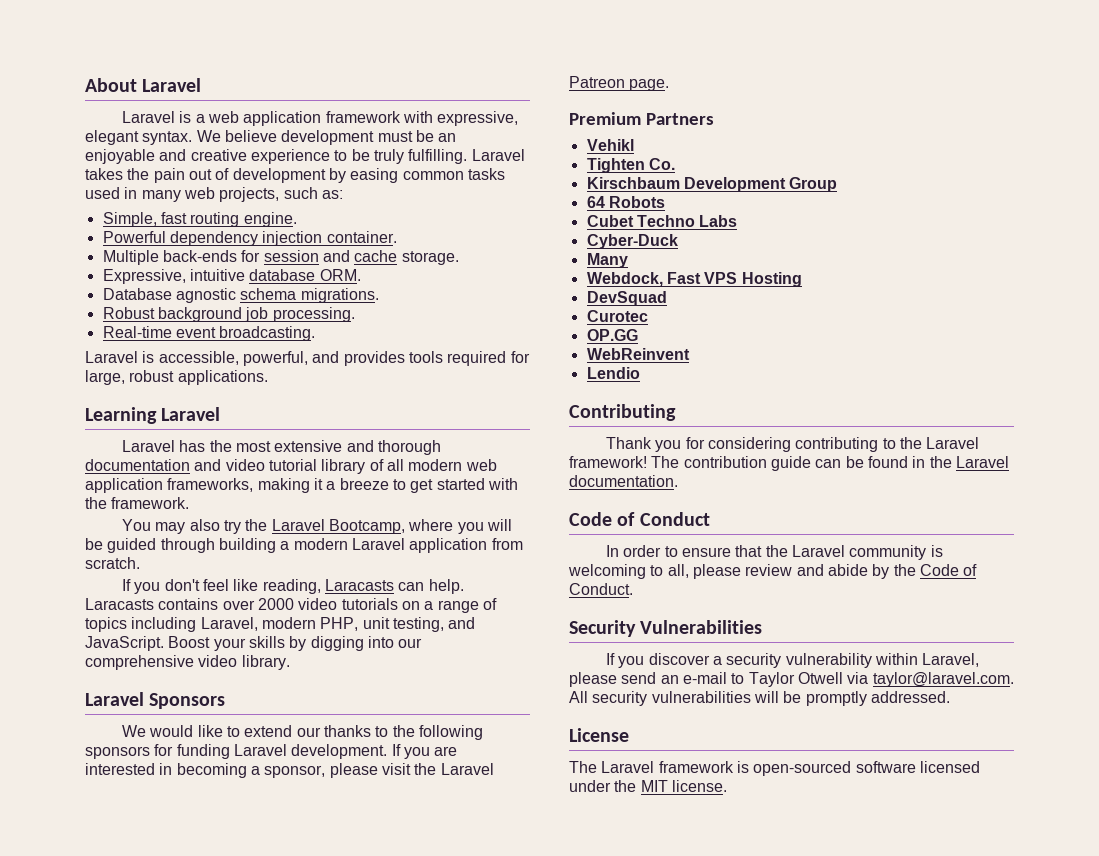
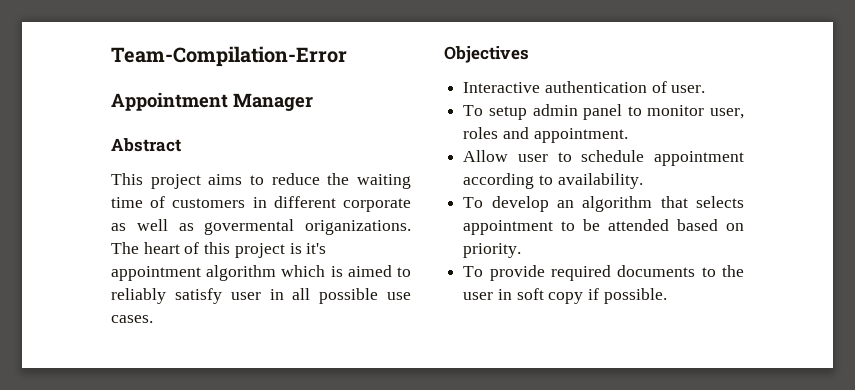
[85,78,202,92] [121,111,519,126] [85,130,457,145] [85,149,525,164] [85,168,505,183] [85,187,343,202] [102,212,297,227] [102,231,397,246] [102,250,459,265] [102,269,361,284] [102,288,379,303] [102,307,355,322] [102,326,316,341] [85,351,530,366] [85,370,268,385] [85,407,221,424] [121,440,441,455] [85,459,497,474] [85,478,518,493] [85,497,190,509] [121,519,512,534] [85,538,523,553] [85,557,140,569] [121,579,464,594] [85,598,497,613] [85,617,476,632] [85,636,423,651] [85,655,290,670] [85,692,226,709] [121,725,483,740] [85,744,458,759] [85,763,494,778] [569,76,670,91] [569,112,714,125] [586,139,634,151] [586,158,675,173] [586,177,838,192] [586,196,665,208] [586,215,738,227] [586,234,678,249] [586,253,628,268] [586,272,802,287] [586,291,667,306] [586,310,648,322] [586,329,638,341] [586,348,690,360] [586,367,640,379] [569,404,676,421] [605,437,980,452] [569,456,1009,471] [569,475,678,487] [569,512,710,526] [605,545,943,560] [568,564,978,579] [569,583,633,595] [569,620,763,637] [605,653,980,668] [569,672,1014,687] [569,691,950,706] [569,728,629,742] [569,761,980,776] [569,780,727,792] About Laravel // Laravel is a web application framework with expressive, elegant syntax. We believe development must be an enjoyable and creative experience to be truly fulfilling. Laravel takes the pain out of development by easing common tasks used in many web projects, such as: // Simple, fast routing engine. // Powerful dependency injection container. // Multiple back-ends for session and cache storage. // Expressive, intuitive database ORM. // Database agnostic schema migrations. // Robust background job processing. // Real-time event broadcasting. // Laravel is accessible, powerful, and provides tools required for large, robust applications. // Learning Laravel // Laravel has the most extensive and thorough documentation and video tutorial library of all modern web application frameworks, making it a breeze to get started with the framework. // You may also try the Laravel Bootcamp, where you will be guided through building a modern Laravel application from scratch. // If you don't feel like reading, Laracasts can help. Laracasts contains over 2000 video tutorials on a range of topics including Laravel, modern PHP, unit testing, and JavaScript. Boost your skills by digging into our comprehensive video library. // Laravel Sponsors // We would like to extend our thanks to the following sponsors for funding Laravel development. If you are interested in becoming a sponsor, please visit the Laravel Patreon page. // Premium Partners // Vehikl // Tighten Co. // Kirschbaum Development Group // 64 Robots // Cubet Techno Labs // Cyber-Duck // Many // Webdock, Fast VPS Hosting // DevSquad // Curotec // OP.GG // WebReinvent // Lendio // Contributing // Thank you for considering contributing to the Laravel framework! The contribution guide can be found in the Laravel documentation. // Code of Conduct // In order to ensure that the Laravel community is welcoming to all, please review and abide by the Code of Conduct. // Security Vulnerabilities // If you discover a security vulnerability within Laravel, please send an e-mail to Taylor Otwell via taylor@laravel.com. All security vulnerabilities will be promptly addressed. // License // The Laravel framework is open-sourced software licensed under the MIT license. -> [111,46,347,67] [111,92,313,111] [111,138,181,152] [111,173,411,189] [111,196,411,212] [111,219,411,235] [111,242,327,258] [111,265,411,281] [111,288,411,304] [111,315,153,323] [444,46,529,63] [463,81,706,93] [463,104,744,120] [463,127,628,143] [463,150,744,166] [463,173,643,189] [463,196,744,212] [463,219,744,235] [463,243,522,258] [463,265,744,281] [463,288,667,304] Team-Compilation-Error // Appointment Manager // Abstract // This project aims to reduce the waiting time of customers in different corporate as well as govermental origanizations. The heart of this project is it's appointment algorithm which is aimed to reliably satisfy user in all possible use cases. // Objectives // Interactive authentication of user. // To setup admin panel to monitor user, roles and appointment. // Allow user to schedule appointment according to availability. // To develop an algorithm that selects appointment to be attended based on priority. // To provide required documents to the user in soft copy if possible.

